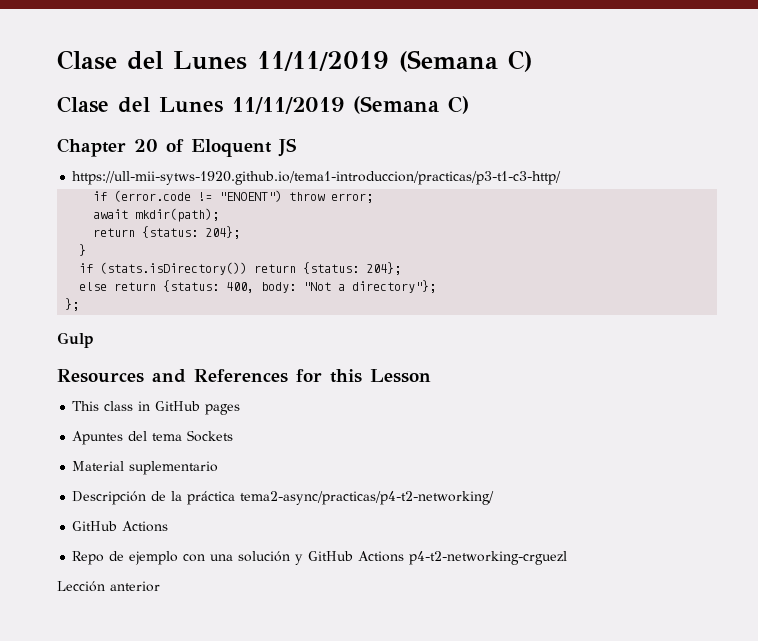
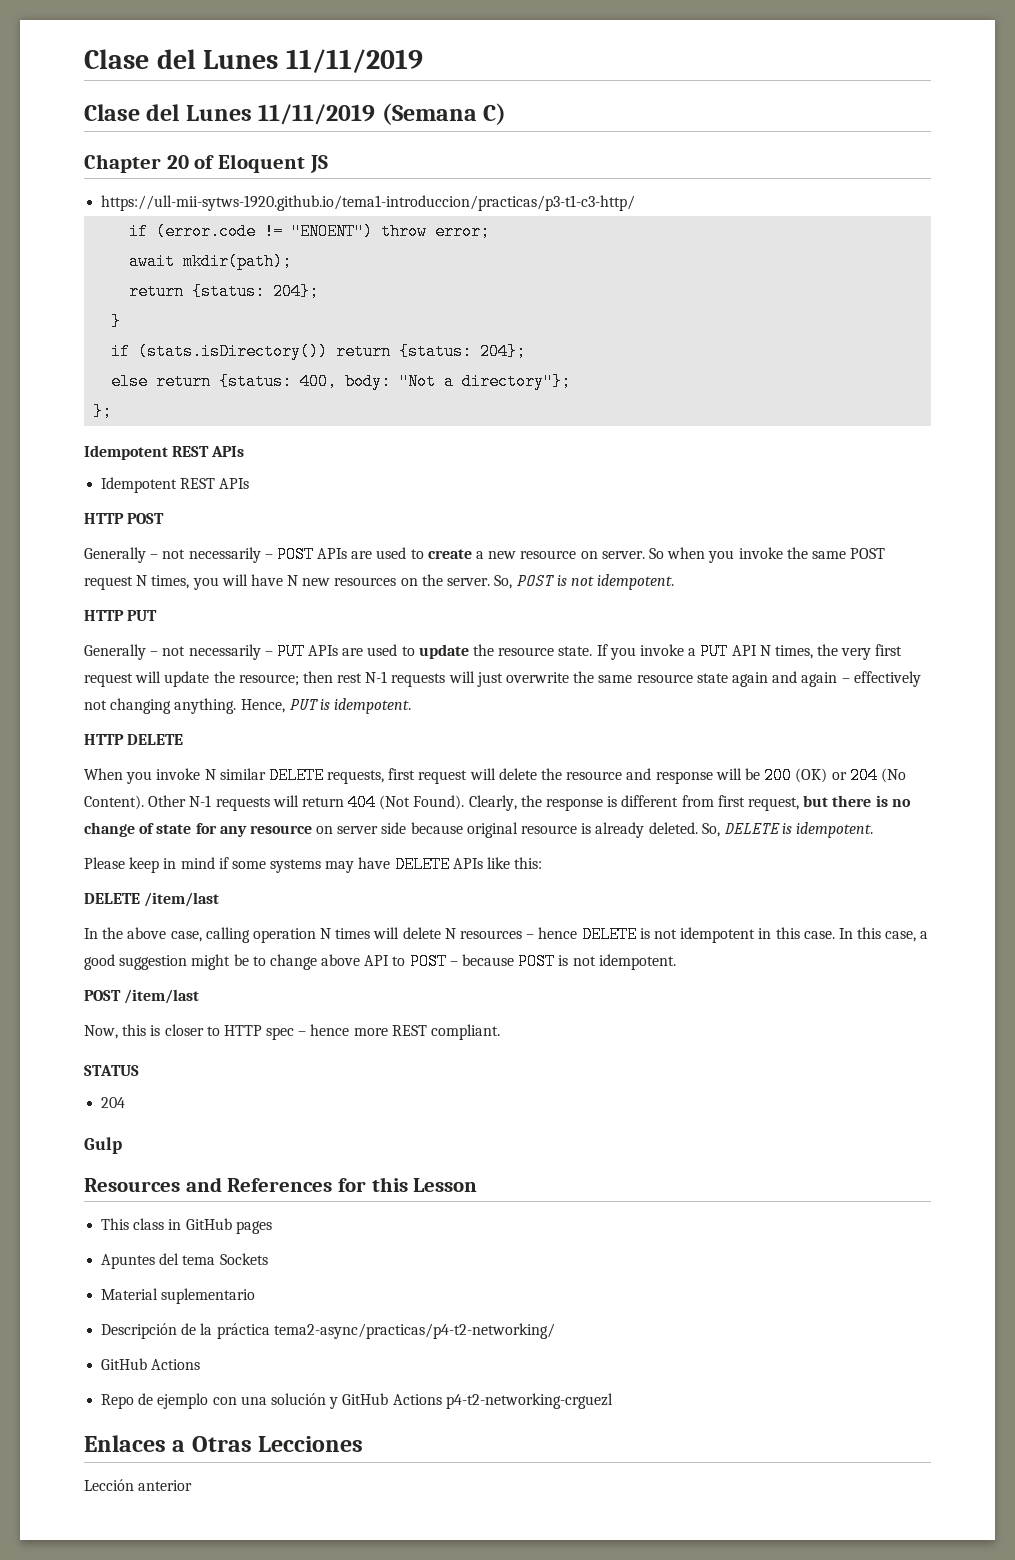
[57,50,532,72] Clase del Lunes 11/11/2019 (Semana C) -> [84,49,423,73] Clase del Lunes 11/11/2019
(80, 304) none -> [84,445,245,460] [101,477,250,493] [84,513,165,524] [84,546,886,563] [84,574,674,590] [84,610,158,621] [84,643,903,660] [84,671,921,687] [84,698,412,714] [84,734,184,745] [84,767,906,784] [84,794,911,811] [84,822,874,838] [84,856,543,873] [84,892,220,907] [84,926,929,943] [84,953,676,970] [84,989,200,1004] [84,1024,501,1040] [84,1065,139,1076] [101,1097,126,1108] // Idempotent REST APIs // Idempotent REST APIs // HTTP POST // Generally – not necessarily – POST APIs are used to create a new resource on server. So when you invoke the same POST request N times, you will have N new resources on the server. So, POST is not idempotent. // HTTP PUT // Generally – not necessarily – PUT APIs are used to update the resource state. If you invoke a PUT API N times, the very first request will update the resource; then rest N-1 requests will just overwrite the same resource state again and again – effectively not changing anything. Hence, PUT is idempotent. // HTTP DELETE // When you invoke N similar DELETE requests, first request will delete the resource and response will be 200 (OK) or 204 (No Content). Other N-1 requests will return 404 (Not Found). Clearly, the response is different from first request, but there is no change of state for any resource on server side because original resource is already deleted. So, DELETE is idempotent. // Please keep in mind if some systems may have DELETE APIs like this: // DELETE /item/last // In the above case, calling operation N times will delete N resources – hence DELETE is not idempotent in this case. In this case, a good suggestion might be to change above API to POST – because POST is not idempotent. // POST /item/last // Now, this is closer to HTTP spec – hence more REST compliant. // STATUS // 204
(568, 558) none -> [84,1435,364,1452] // Enlaces a Otras Lecciones

